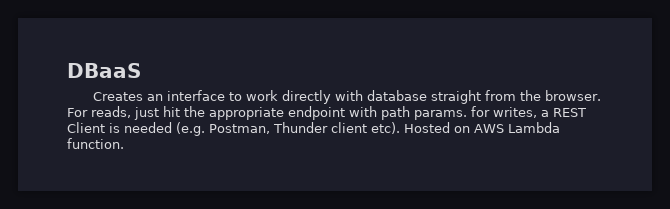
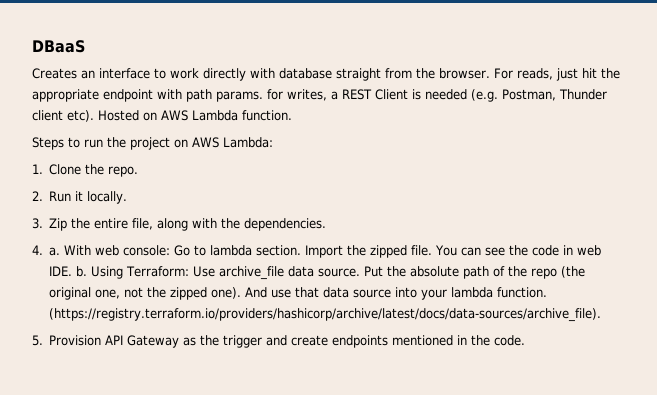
(124, 143) none -> [32,137,273,150] [32,164,139,177] [32,191,128,204] [32,218,327,231] [32,245,602,258] [49,266,586,280] [49,287,548,300] [49,308,602,322] [32,335,526,348] // Steps to run the project on AWS Lambda: // 1. Clone the repo. // 2. Run it locally. // 3. Zip the entire file, along with the dependencies. // 4. a. With web console: Go to lambda section. Import the zipped file. You can see the code in web IDE. b. Using Terraform: Use archive_file data source. Put the absolute path of the repo (the original one, not the zipped one). And use that data source into your lambda function. (https://registry.terraform.io/providers/hashicorp/archive/latest/docs/data-sources/archive_file). // 5. Provision API Gateway as the trigger and create endpoints mentioned in the code.

